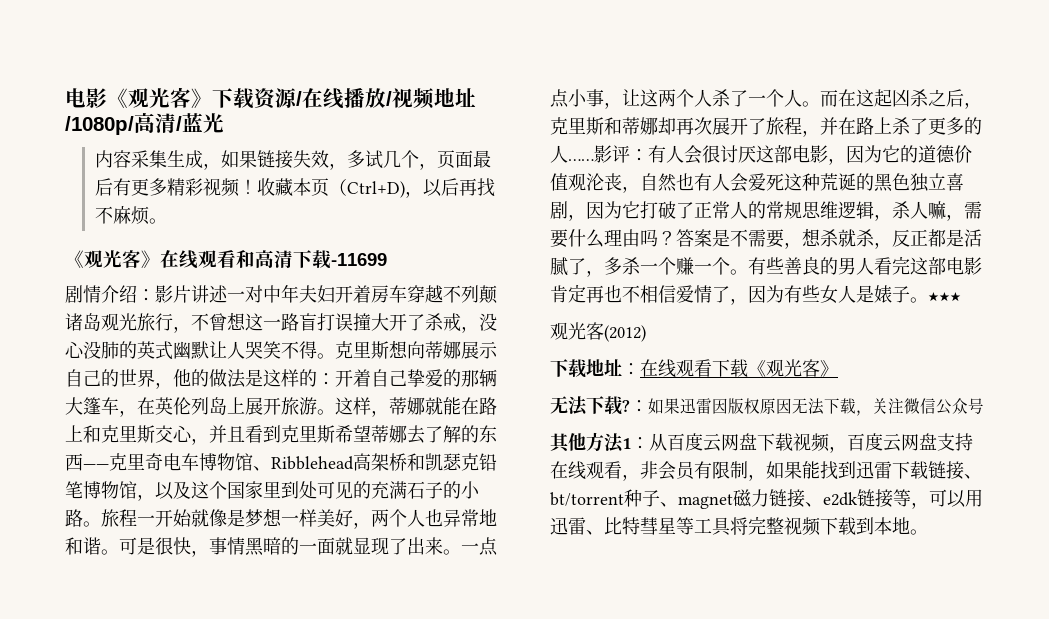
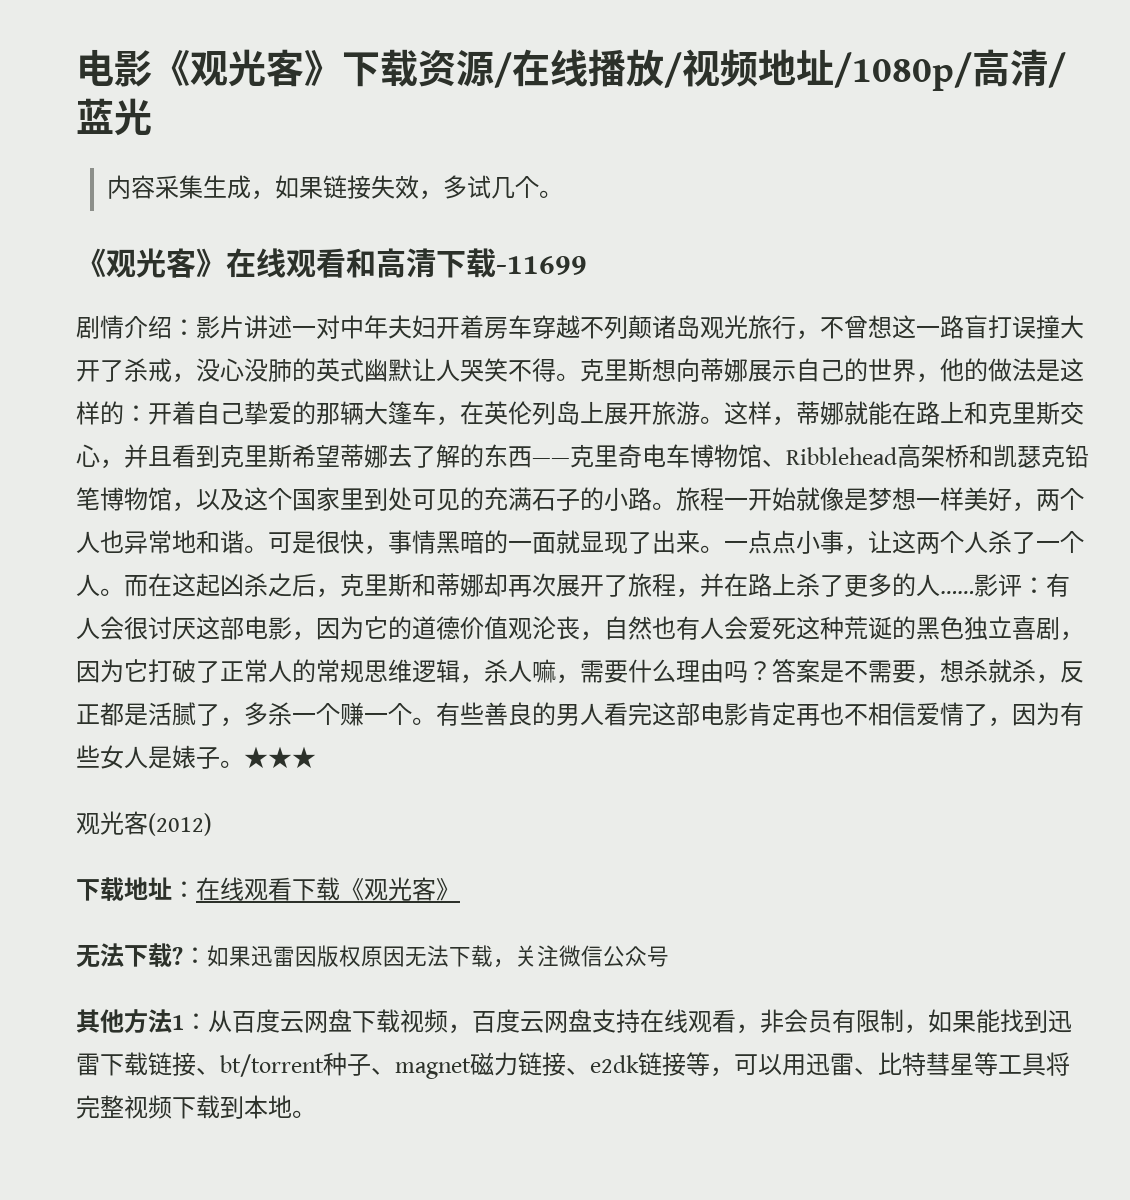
[418,150,491,170] [94,178,495,198] [94,205,149,225] ，页面最后有更多精彩视频！收藏本页（Ctrl+D)，以后再找不麻烦 -> (539, 187) none

